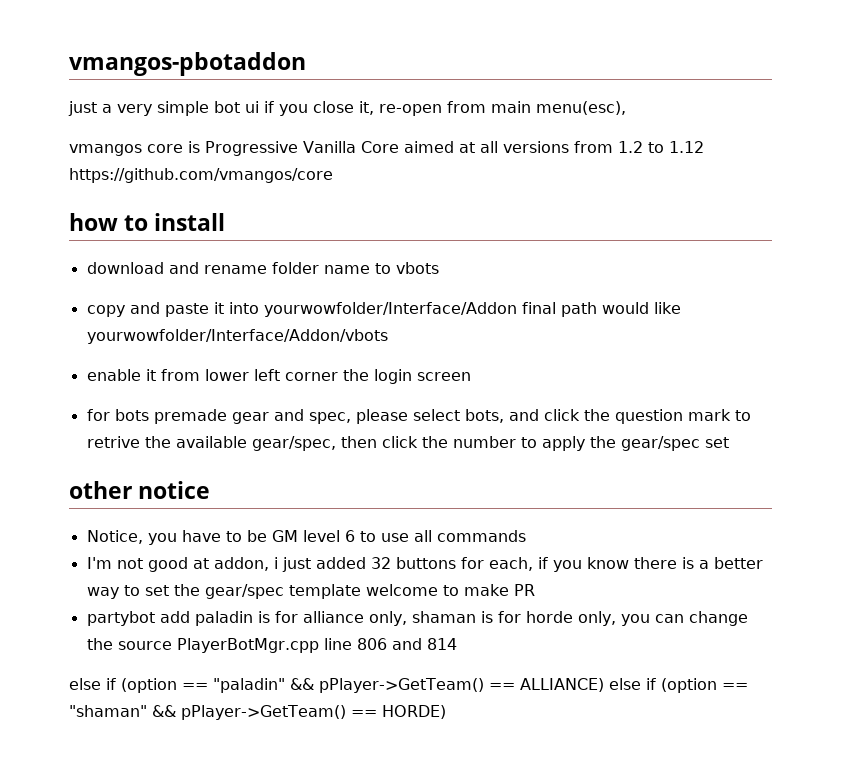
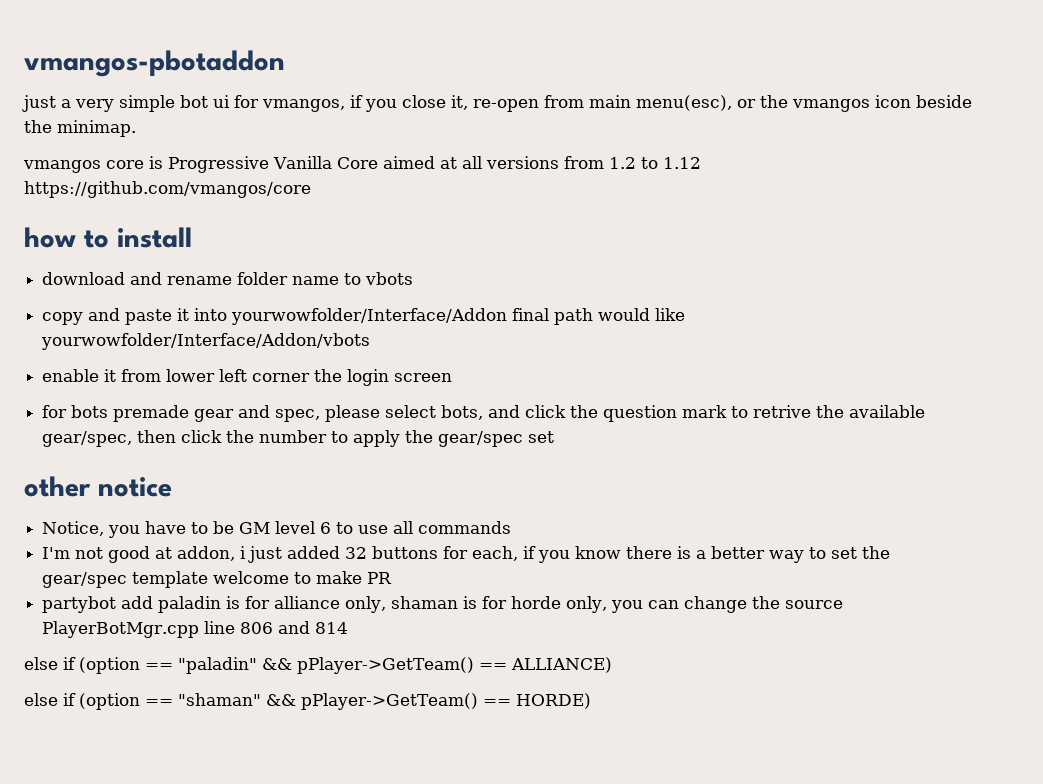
(259, 107) none -> [234,95,345,112] for vmangos,
(626, 108) none -> [737,95,972,112] [24,120,136,137] or the vmangos icon beside the minimap.
(604, 685) none -> (612, 665) //

